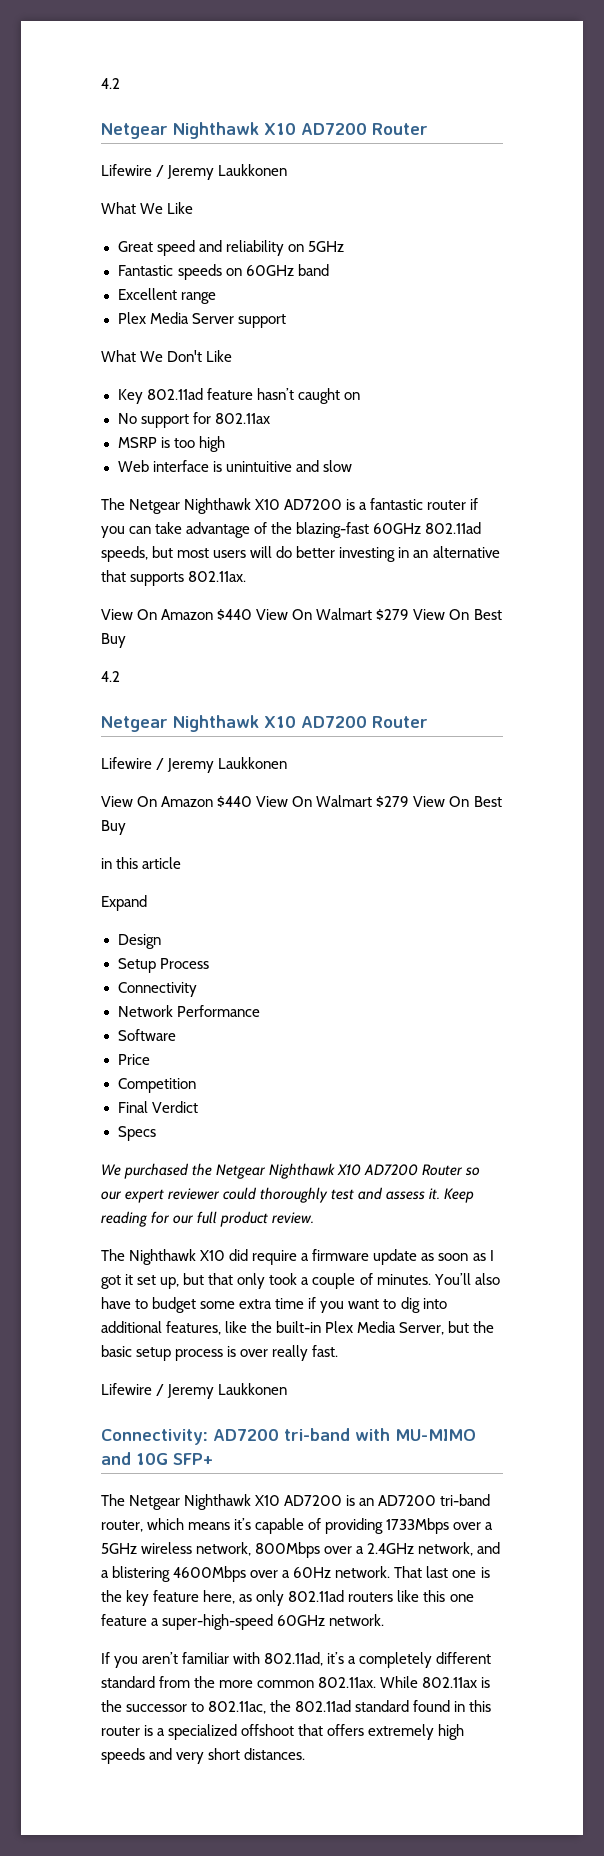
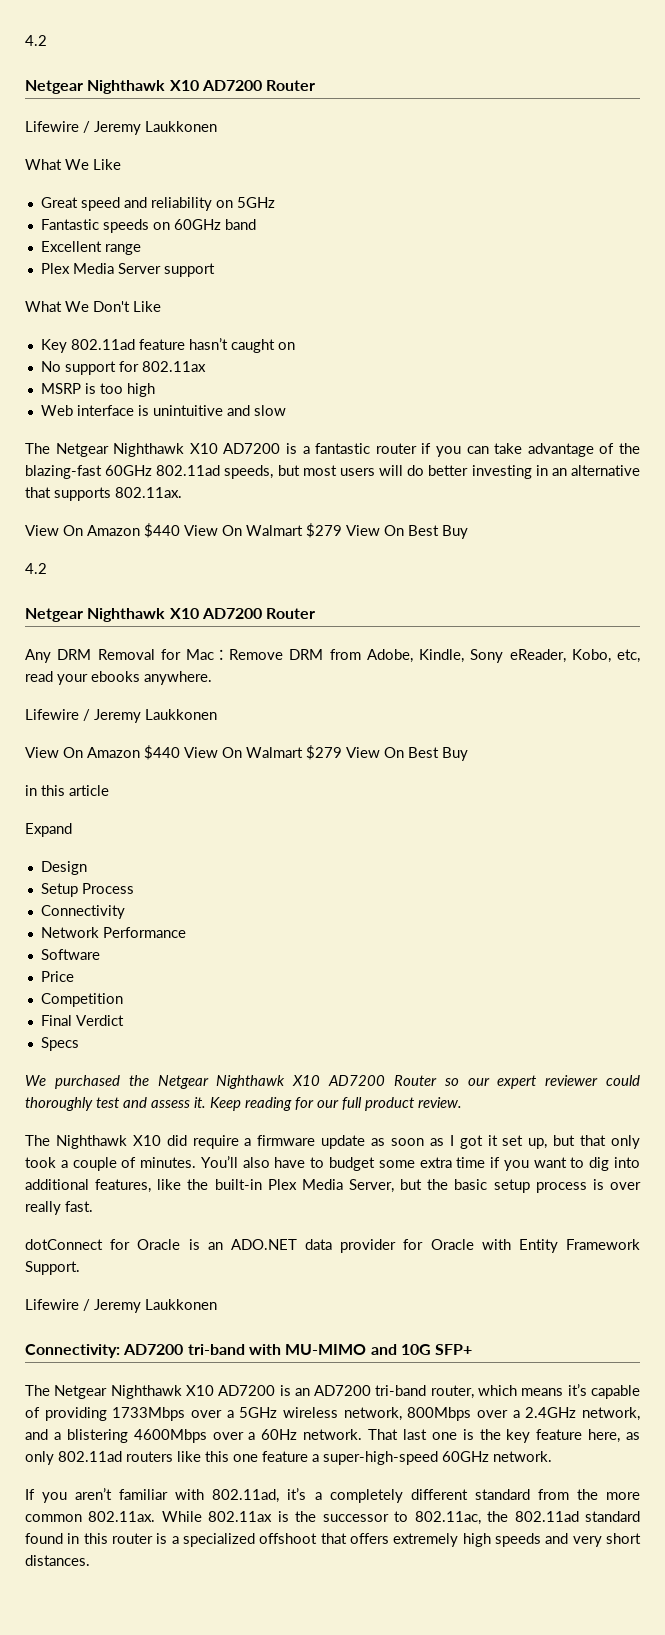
(428, 722) none -> [25,649,640,663] [25,671,212,685] // Any DRM Removal for Mac：Remove DRM from Adobe, Kindle, Sony eReader, Kobo, etc, read your ebooks anywhere.
(339, 1351) none -> [25,1239,641,1253] [25,1261,80,1275] // dotConnect for Oracle is an ADO.NET data provider for Oracle with Entity Framework Support.

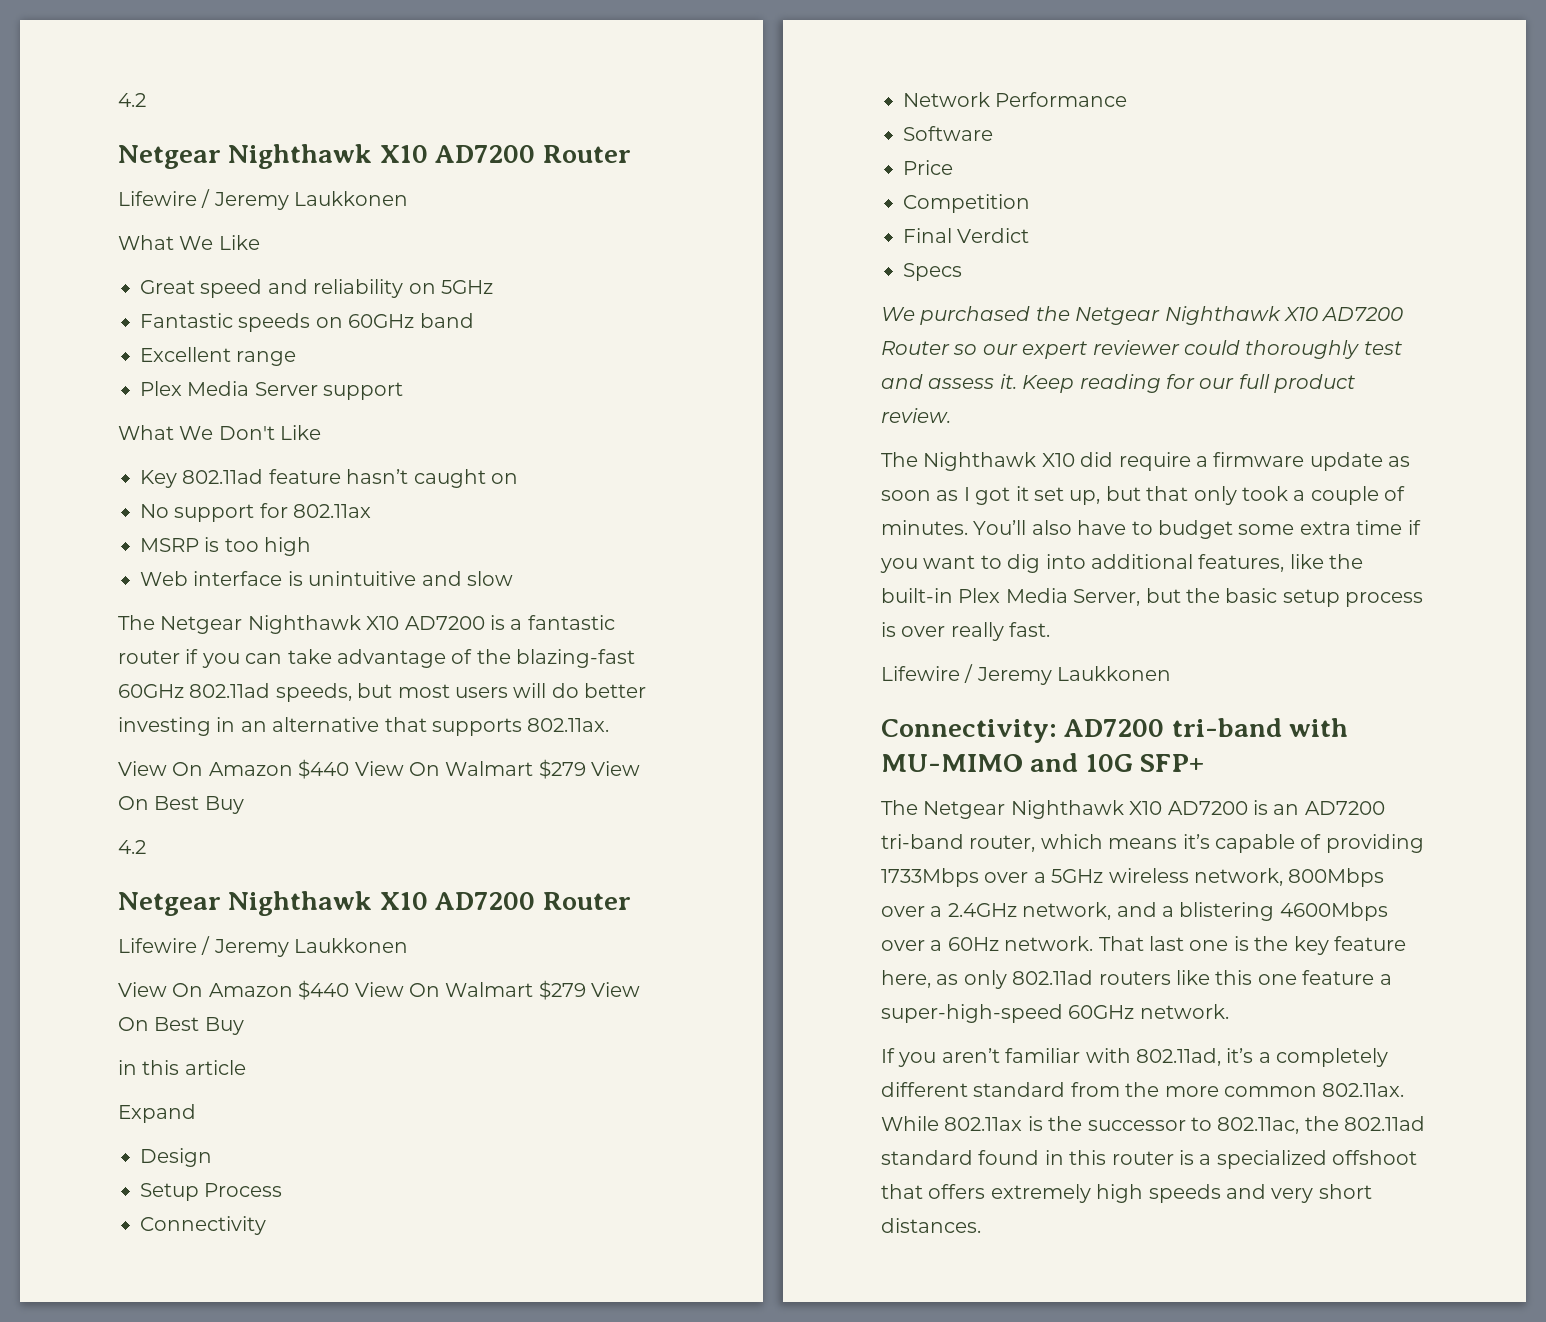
[25,649,640,663] [25,671,212,685] // Any DRM Removal for Mac：Remove DRM from Adobe, Kindle, Sony eReader, Kobo, etc, read your ebooks anywhere. -> (631, 901) none
[25,1239,641,1253] [25,1261,80,1275] // dotConnect for Oracle is an ADO.NET data provider for Oracle with Entity Framework Support. -> (1051, 629) none

